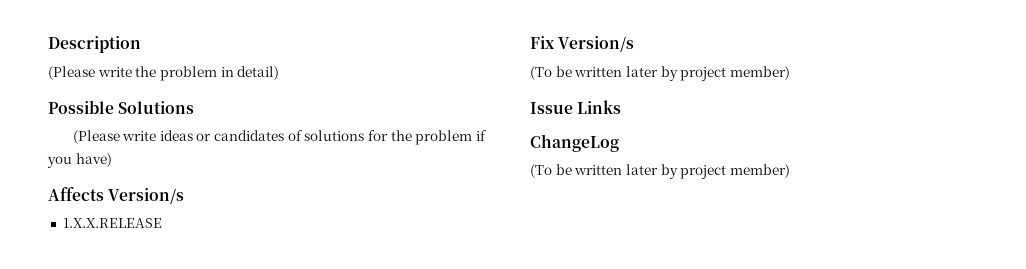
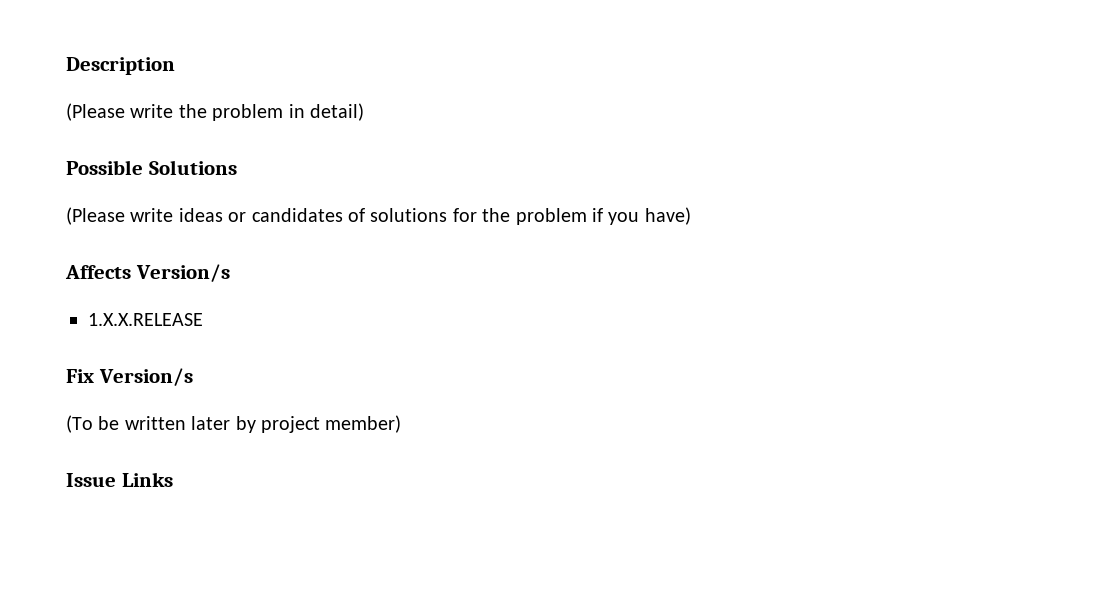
[530,134,619,152] [530,164,790,179] // ChangeLog // (To be written later by project member) -> (173, 479) none

